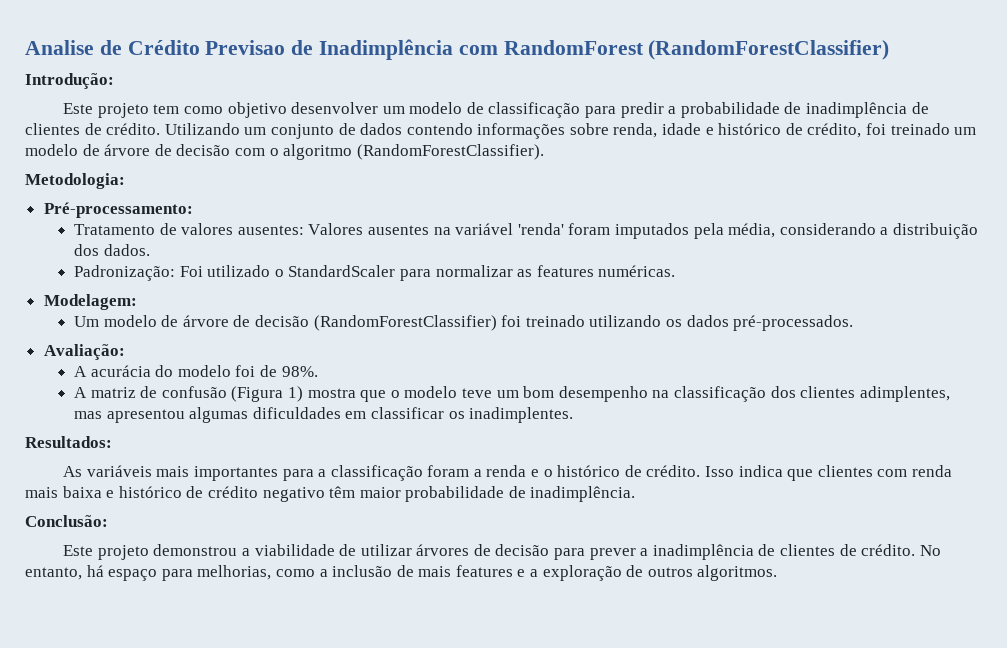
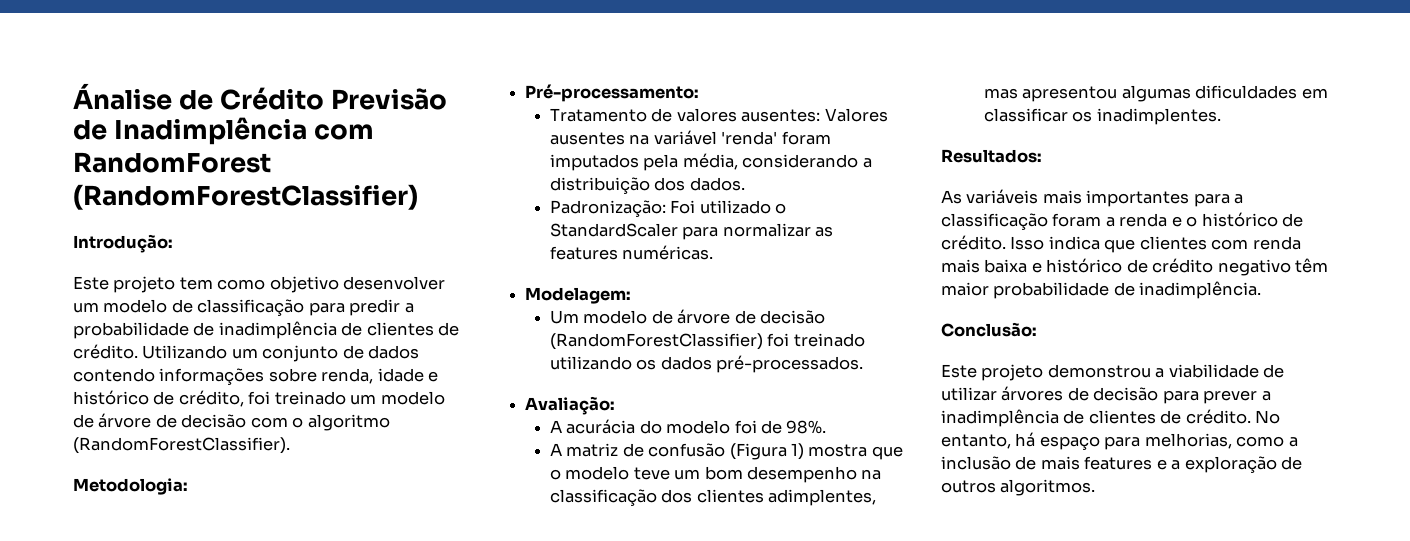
[25,40,94,55] Analise -> [73,83,172,110] Ánalise
[205,40,286,55] Previsao -> [331,88,448,110] Previsão

